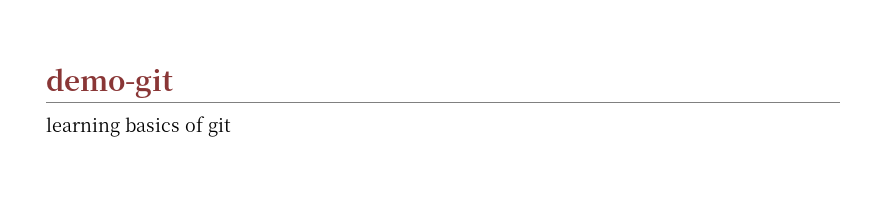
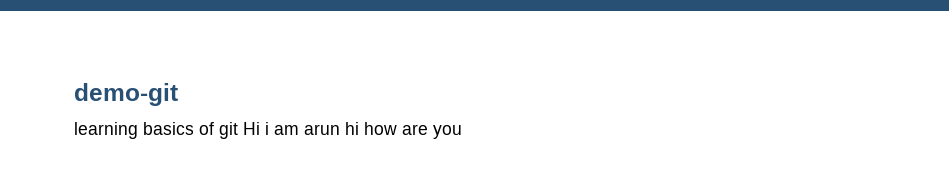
(231, 127) none -> [243,122,462,139] Hi i am arun hi how are you

